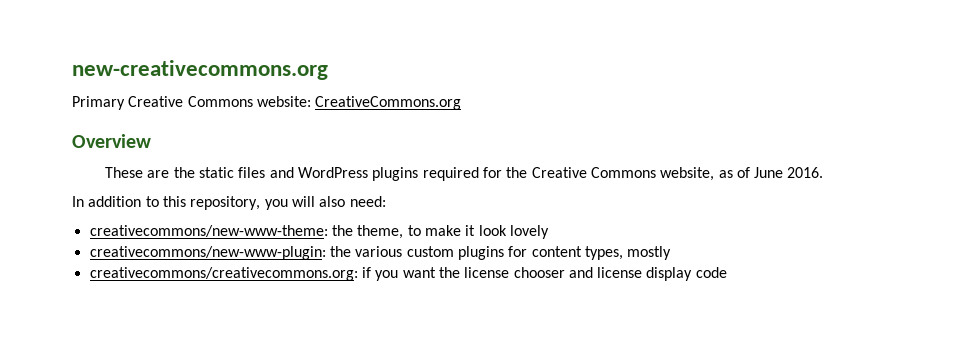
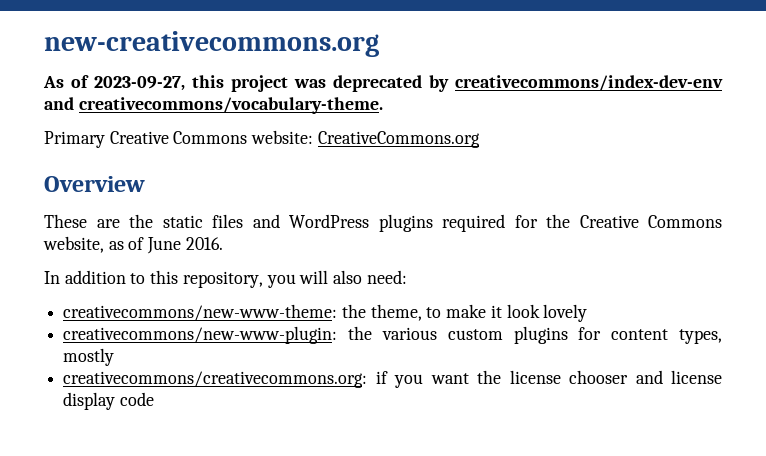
(328, 70) none -> [43,75,723,92] [44,97,383,114] // As of 2023-09-27, this project was deprecated by creativecommons/index-dev-env and creativecommons/vocabulary-theme.

